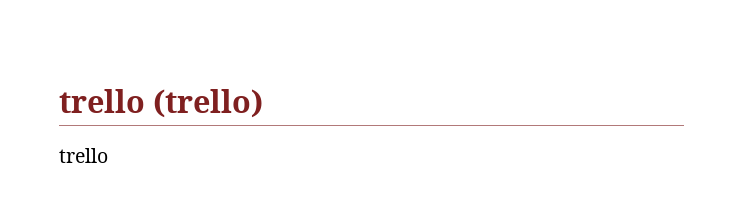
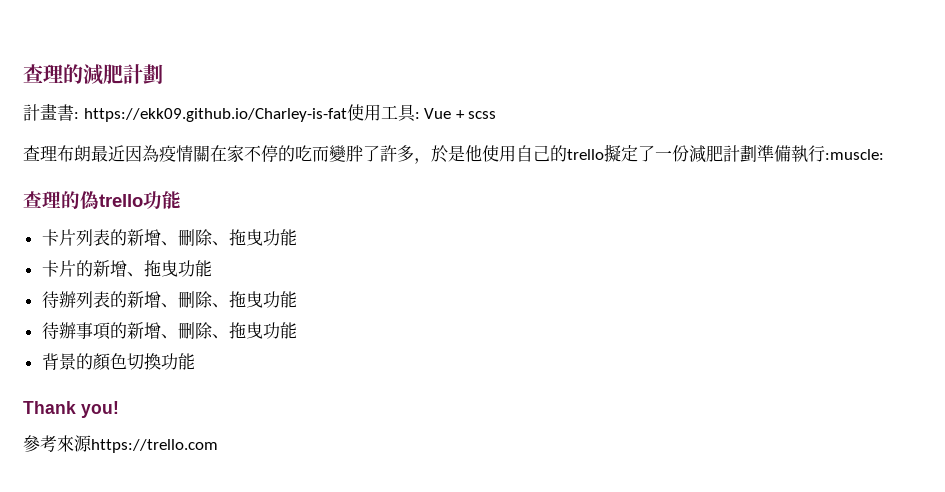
[59,89,264,118] [59,148,108,163] trello (trello) // trello -> [23,64,163,85] [23,103,497,122] [23,144,884,164] [23,191,181,209] [41,229,297,246] [41,260,212,277] [41,291,297,308] [41,322,297,340] [41,353,195,371] [23,401,119,418] [23,435,218,453] 查理的減肥計劃 // 計畫書: https://ekk09.github.io/Charley-is-fat使用工具: Vue + scss // 查理布朗最近因為疫情關在家不停的吃而變胖了許多，於是他使用自己的trello擬定了一份減肥計劃準備執行:muscle: // 查理的偽trello功能 // 卡片列表的新增、刪除、拖曳功能 // 卡片的新增、拖曳功能 // 待辦列表的新增、刪除、拖曳功能 // 待辦事項的新增、刪除、拖曳功能 // 背景的顏色切換功能 // Thank you! // 參考來源https://trello.com

